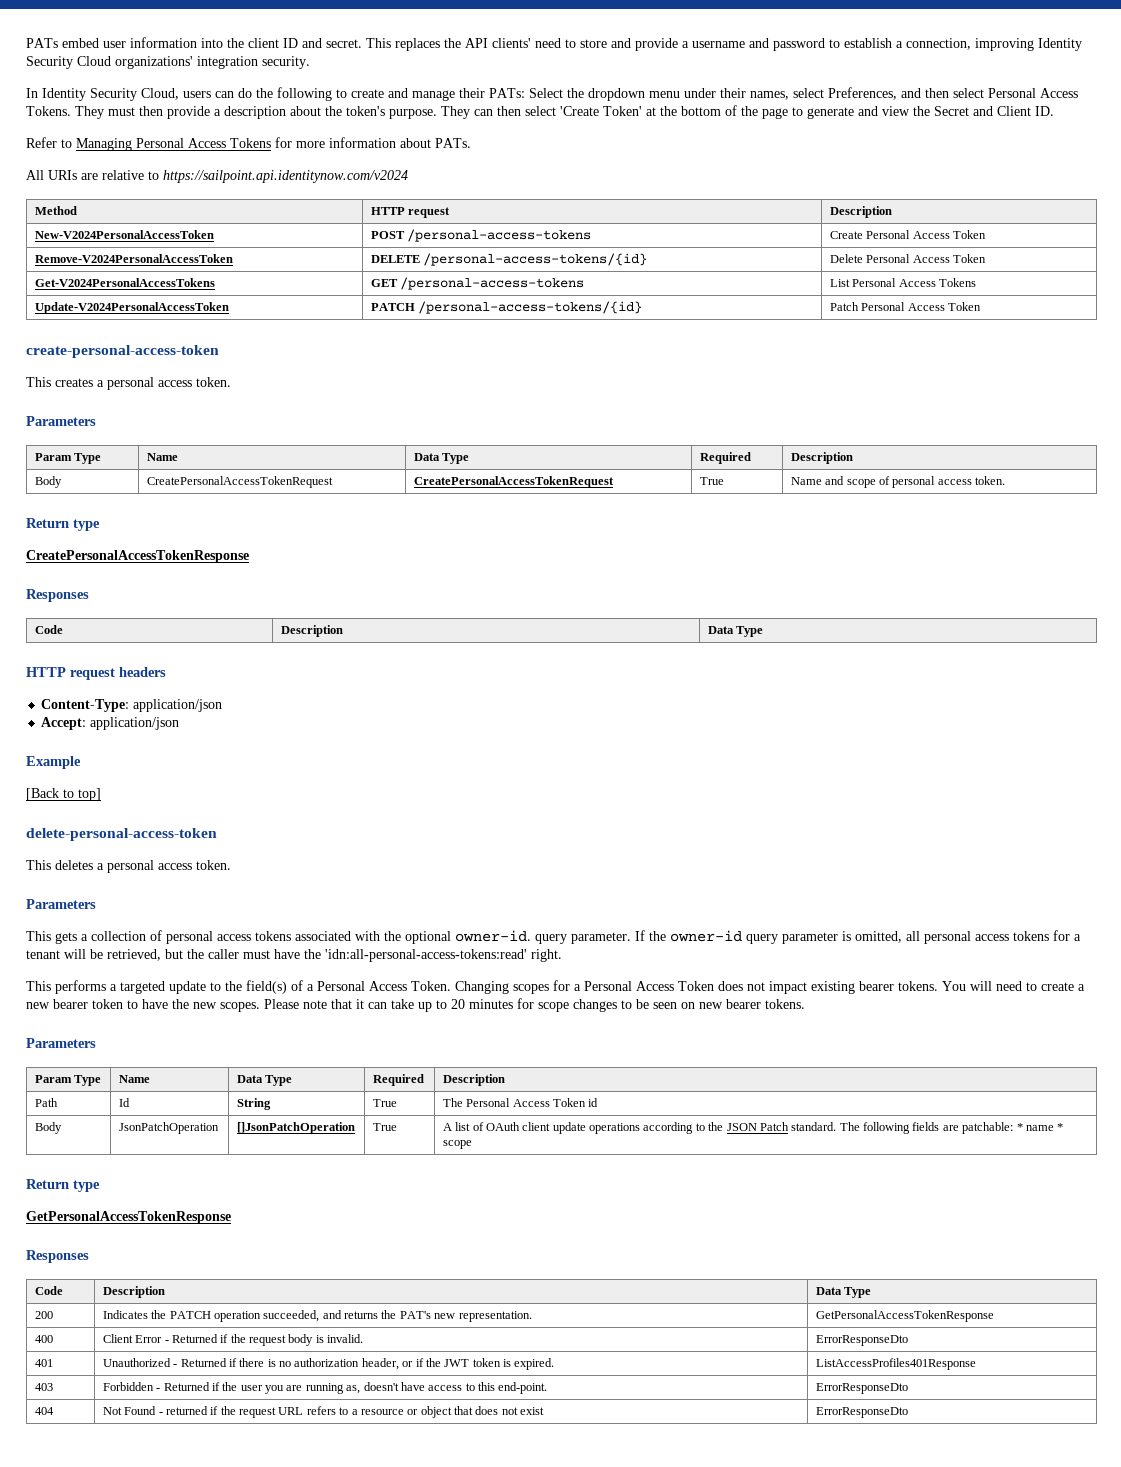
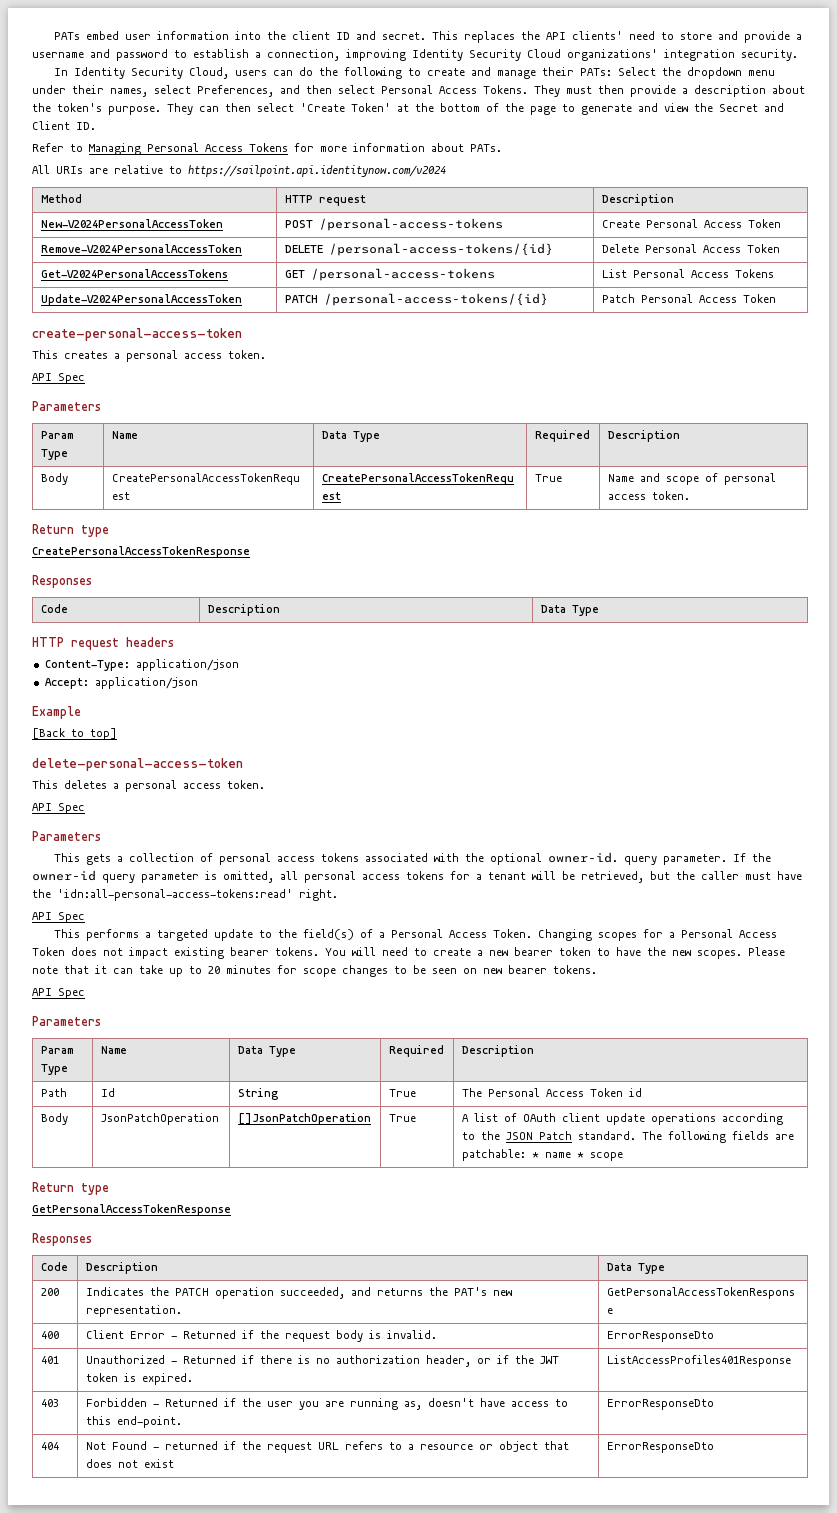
(231, 382) none -> [32,373,85,384] // API Spec
(231, 865) none -> [32,803,85,814] // API Spec
(562, 955) none -> [32,912,85,923] // API Spec
(805, 1004) none -> [32,988,85,999] // API Spec

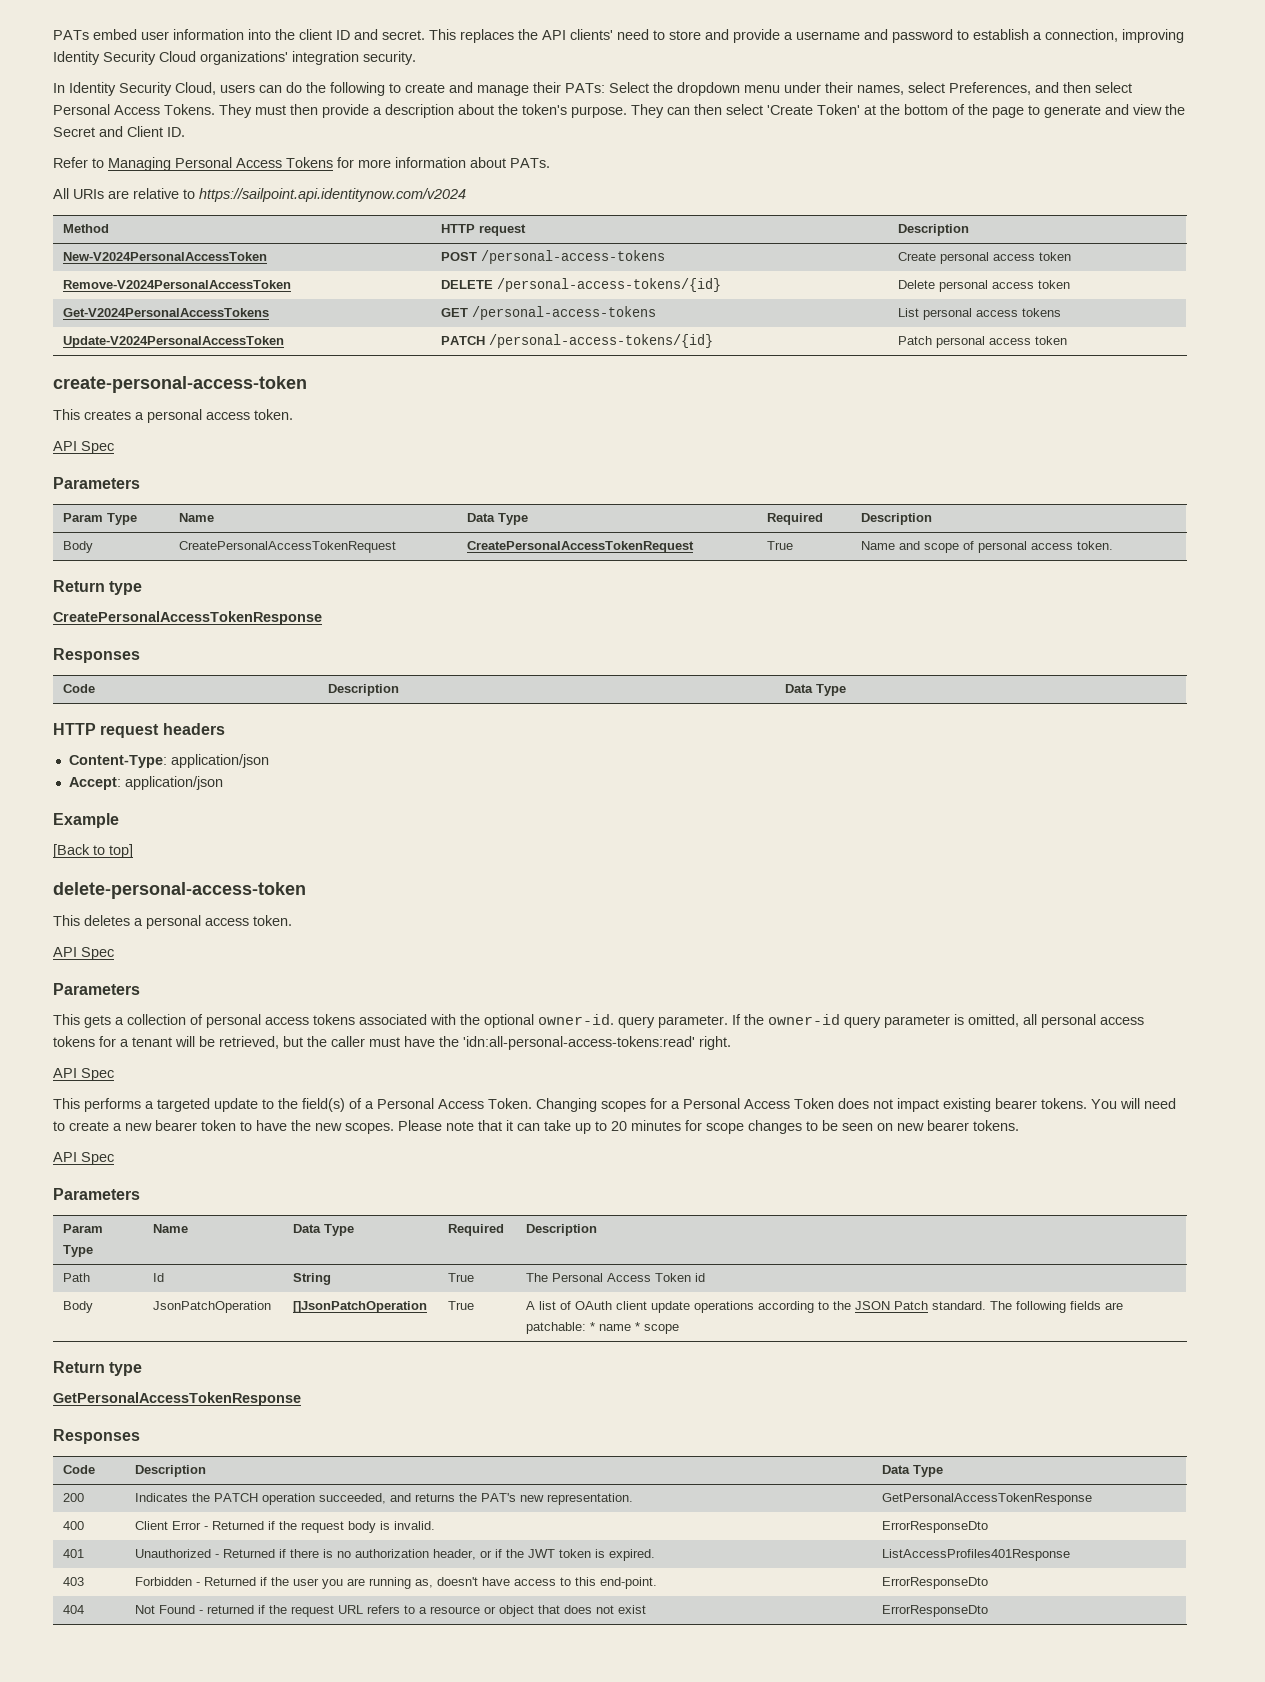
[645,219,781,228] Personal Access Token -> [940,252,1072,264] personal access token
[644,244,780,253] Personal Access Token -> [939,280,1071,292] personal access token
[632,269,774,278] Personal Access Tokens -> [923,308,1062,320] personal access tokens
[640,294,776,303] Personal Access Token -> [936,336,1068,348] personal access token

